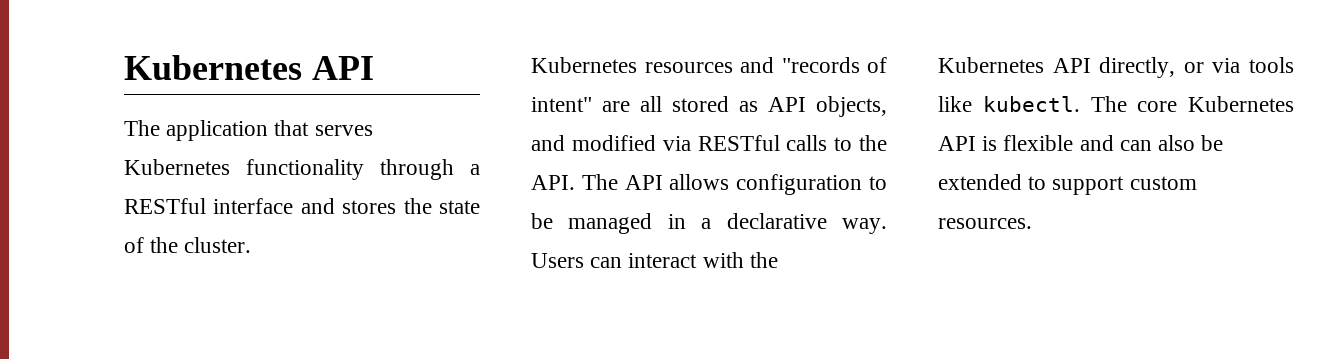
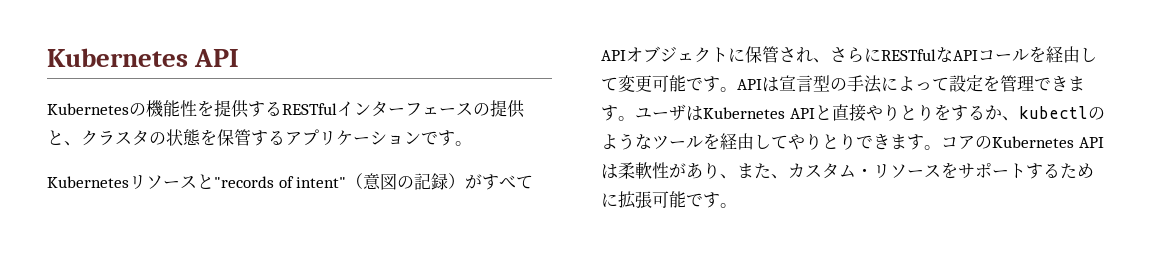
[124,120,373,141] [124,159,480,180] [124,198,480,214] [124,237,252,253] [531,57,774,73] The application that serves Kubernetes functionality through a RESTful interface and stores the state of the cluster. // Kubernetes resources and -> [47,100,525,118] [47,129,472,146] [47,174,214,189] Kubernetesの機能性を提供するRESTfulインターフェースの提供と、クラスタの状態を保管するアプリケーションです。 // Kubernetesリソースと
[602,96,887,117] [531,135,887,151] [531,174,887,195] [531,213,887,234] [531,252,778,268] [938,57,1294,78] [938,96,1294,112] [938,135,1224,151] [938,174,1197,195] [938,218,1032,229] are all stored as API objects, and modified via RESTful calls to the API. The API allows configuration to be managed in a declarative way. Users can interact with the Kubernetes API directly, or via tools like kubectl. The core Kubernetes API is flexible and can also be extended to support custom resources. -> [346,173,534,190] [601,46,1097,63] [601,75,1085,93] [601,104,1105,122] [601,133,1104,150] [601,162,1094,179] [601,191,737,209] （意図の記録）がすべてAPIオブジェクトに保管され、さらにRESTfulなAPIコールを経由して変更可能です。APIは宣言型の手法によって設定を管理できます。ユーザはKubernetes APIと直接やりとりをするか、kubectlのようなツールを経由してやりとりできます。コアのKubernetes APIは柔軟性があり、また、カスタム・リソースをサポートするために拡張可能です。

